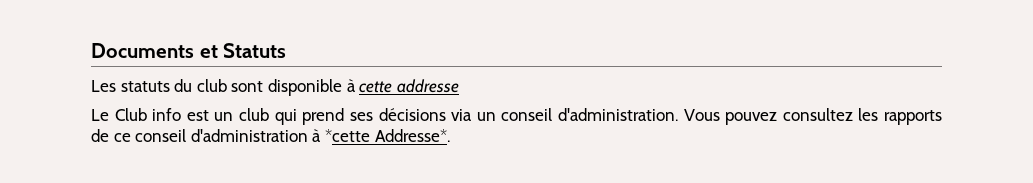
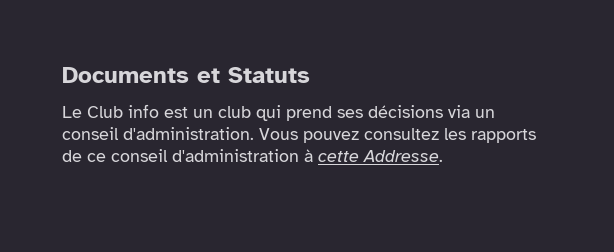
[91,79,459,96] // Les statuts du club sont disponible à cette addresse -> (310, 75) none
[324,129,450,142] *cette Addresse*. -> [318,150,443,162] cette Addresse.

